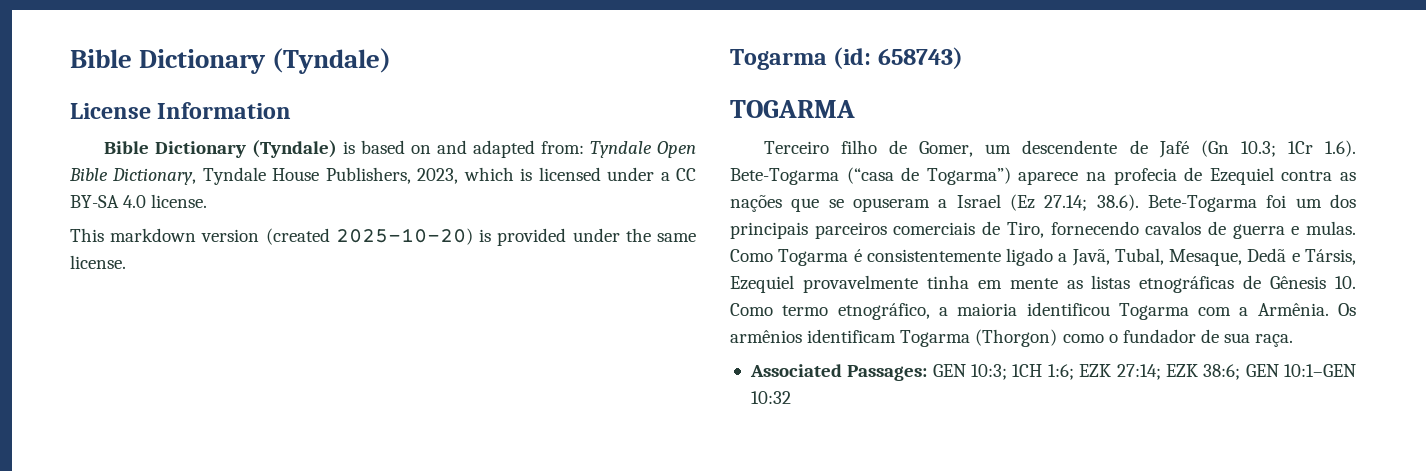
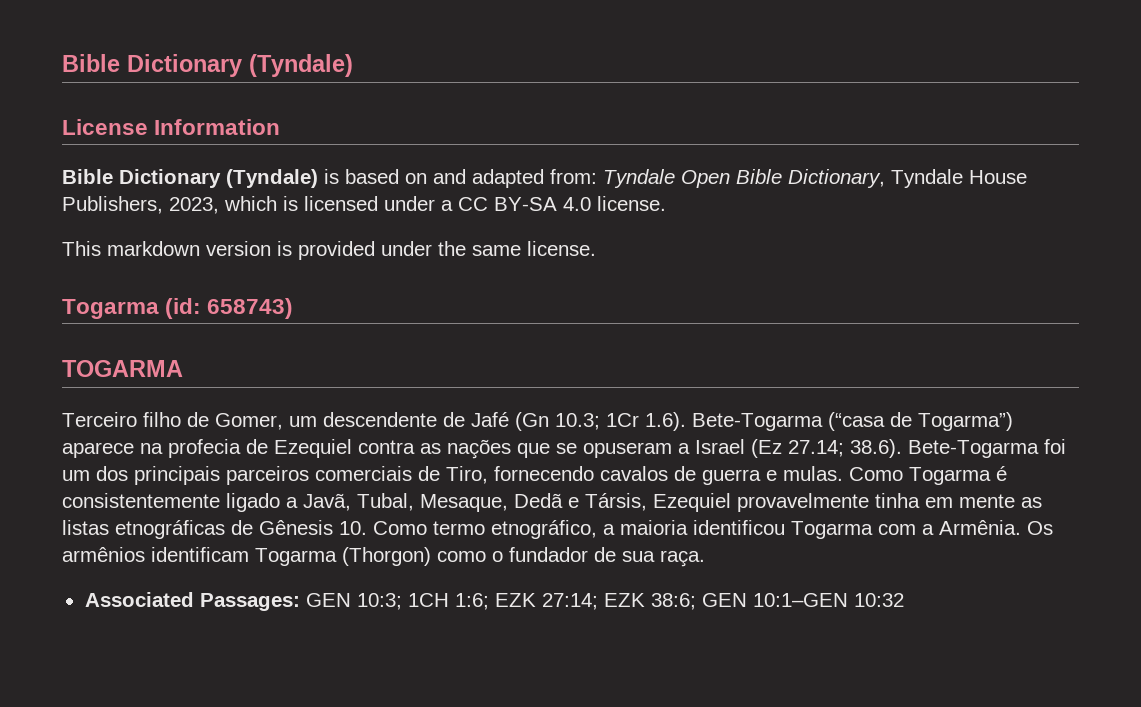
[265,228,473,245] (created 2025-10-20) -> (271, 248) none

